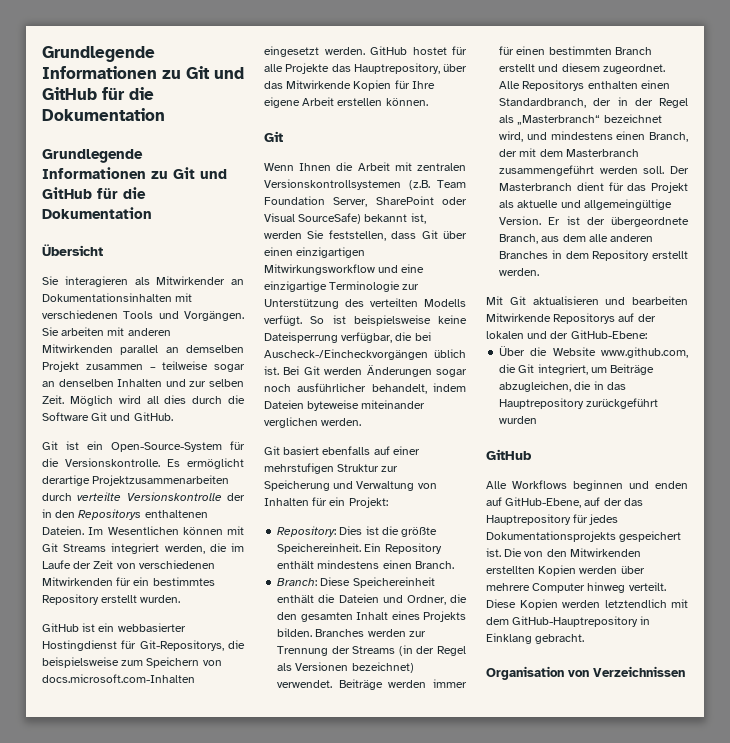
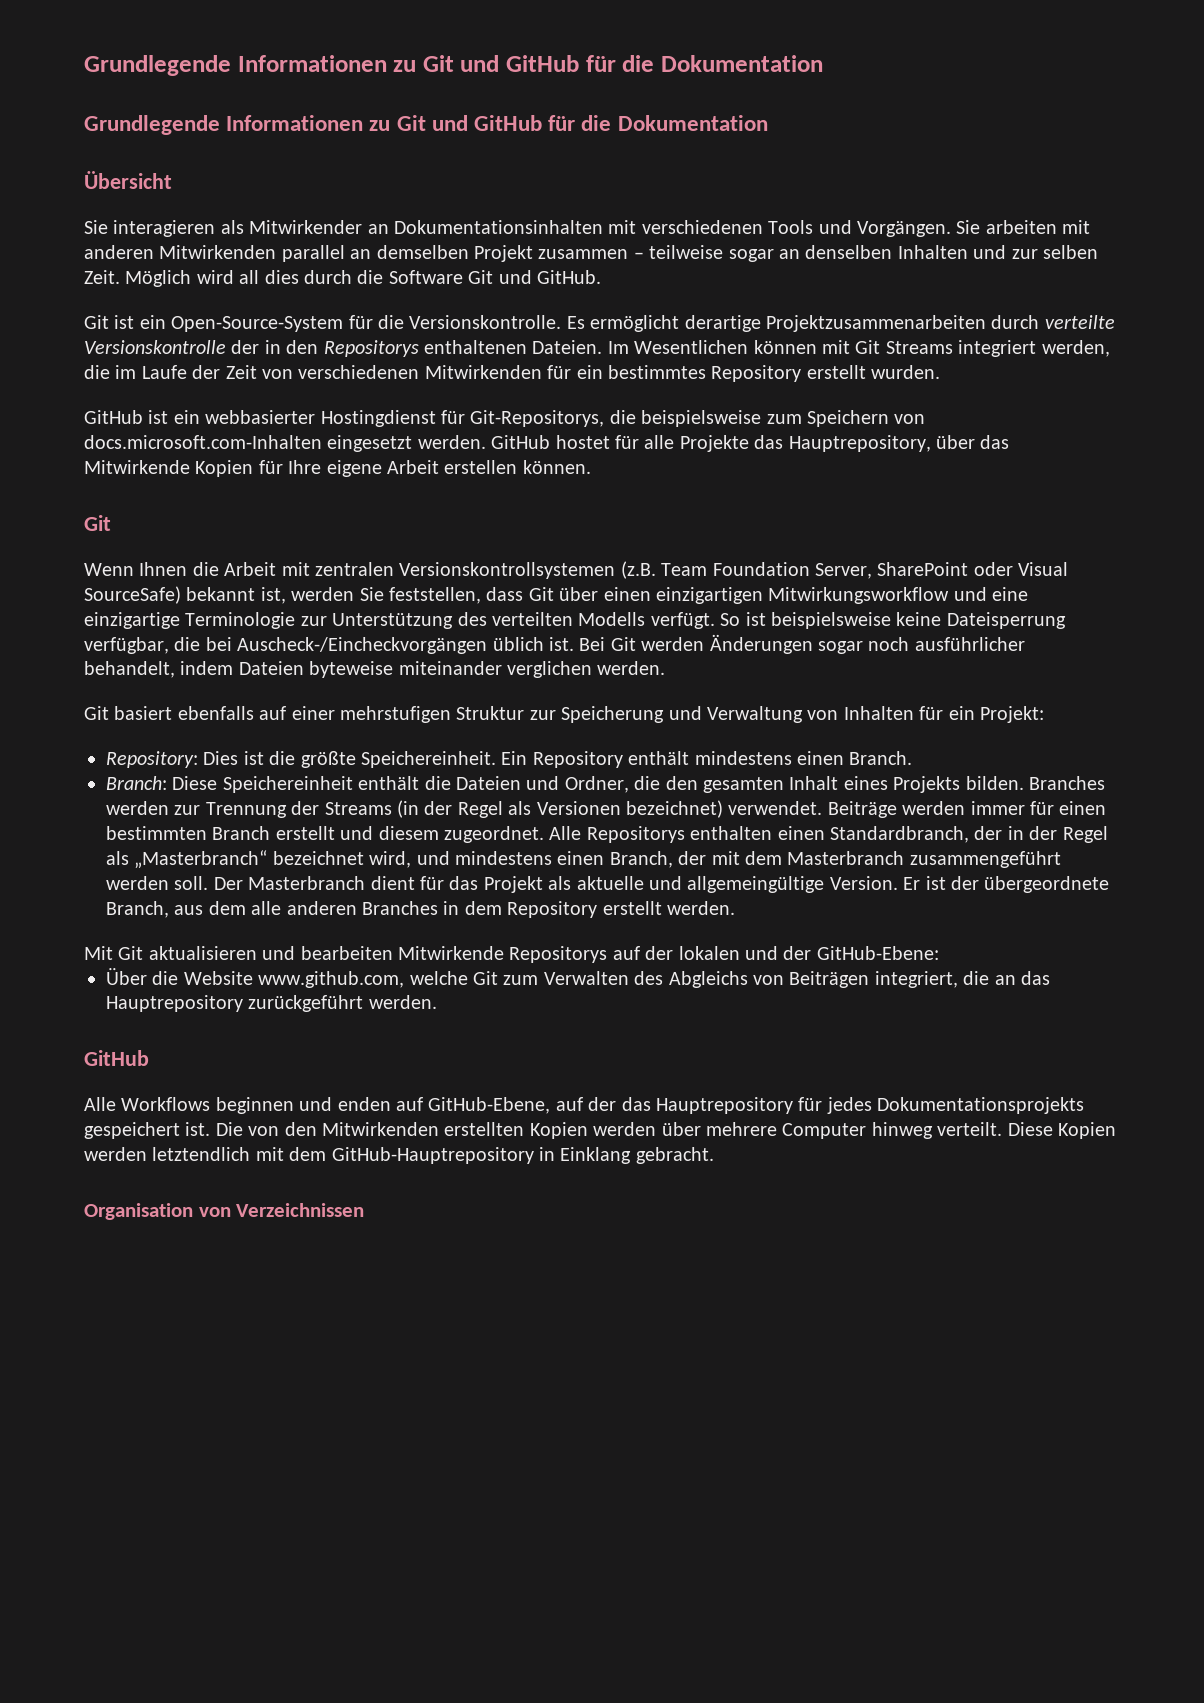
[499,364,655,375] [499,381,604,392] die Git integriert, um Beiträge abzugleichen, die in -> [409,971,1016,988] welche Git zum Verwalten des Abgleichs von Beiträgen integriert, die an
[499,416,538,424] wurden -> [368,995,437,1009] werden.

